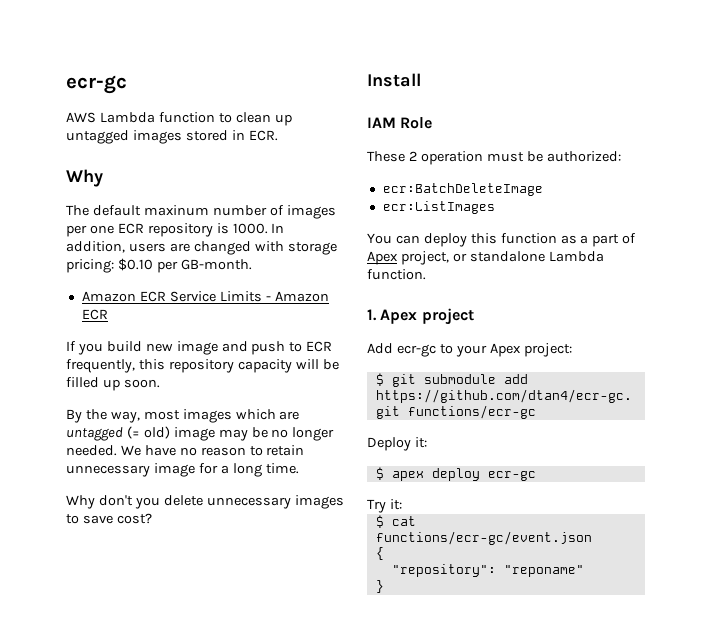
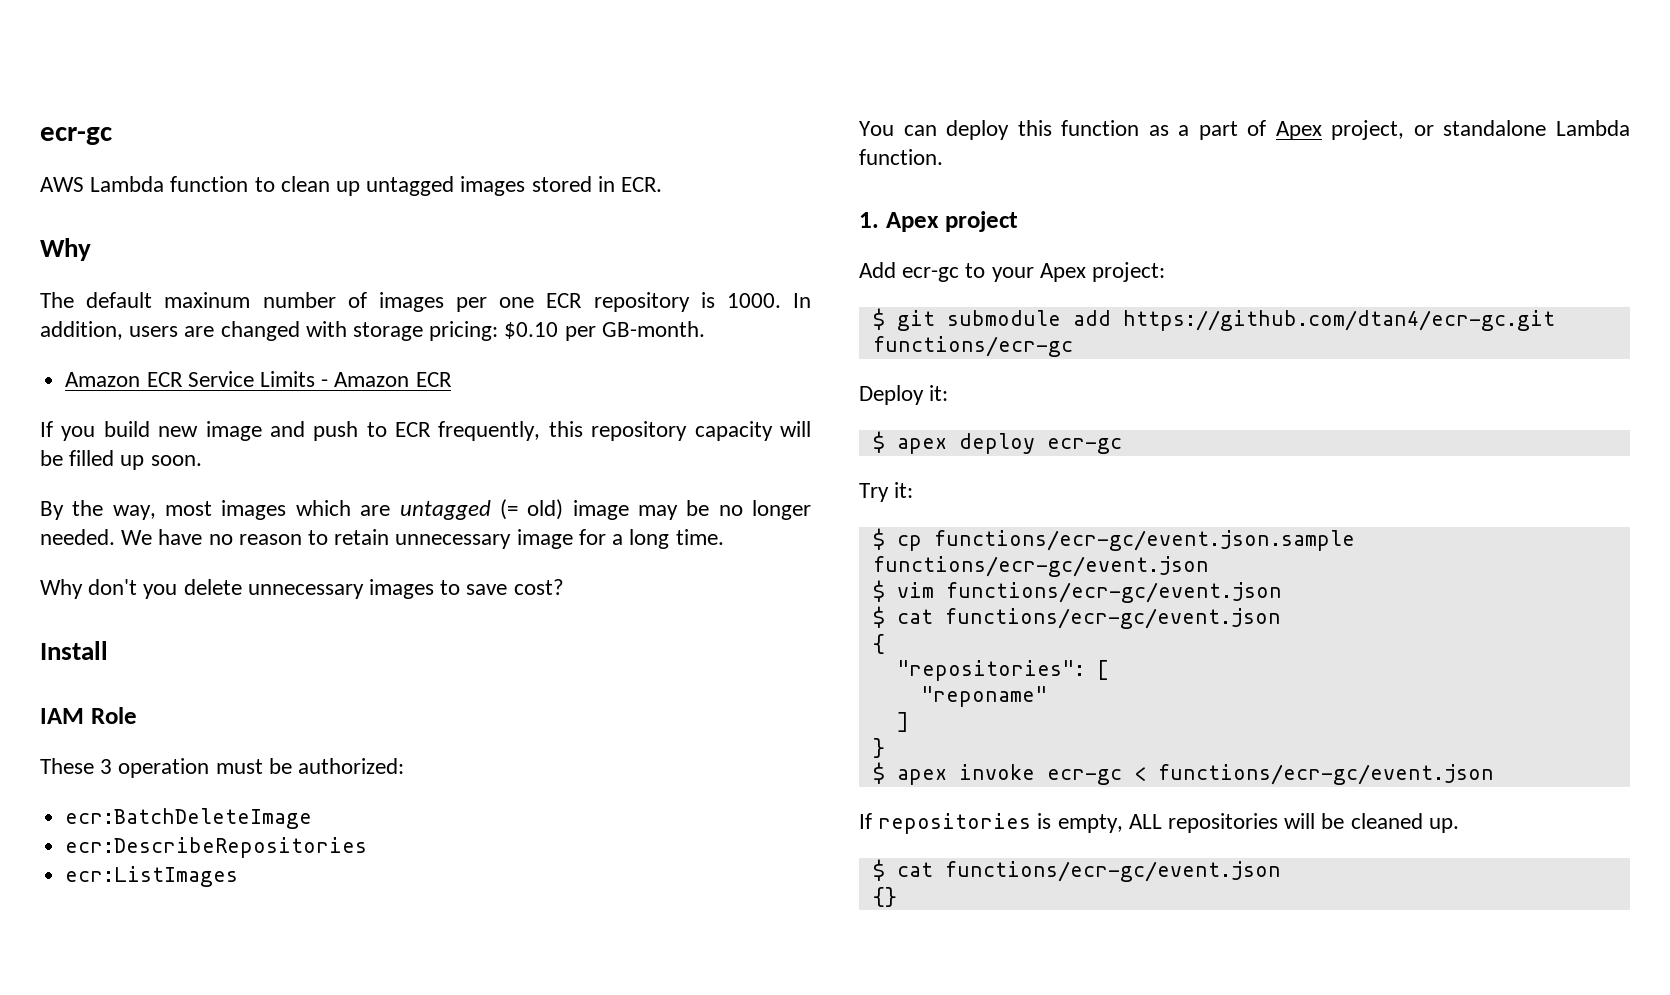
[408,151,417,161] 2 -> [100,759,113,774] 3
(543, 189) none -> [65,837,368,858] // ecr:DescribeRepositories
(402, 504) none -> [872,528,1355,551] [872,556,1209,577] [872,580,1282,603] // $ cp functions/ecr-gc/event.json.sample functions/ecr-gc/event.json // $ vim functions/ecr-gc/event.json
[391,564,496,577] "repository": -> [896,660,1109,681] "repositories": [ //
(584, 571) none -> [896,712,909,732] // ]
(384, 586) none -> [872,762,1494,785] [859,813,1459,834] [872,859,1281,882] [872,887,897,907] // $ apex invoke ecr-gc < functions/ecr-gc/event.json // If repositories is empty, ALL repositories will be cleaned up. // $ cat functions/ecr-gc/event.json // {}

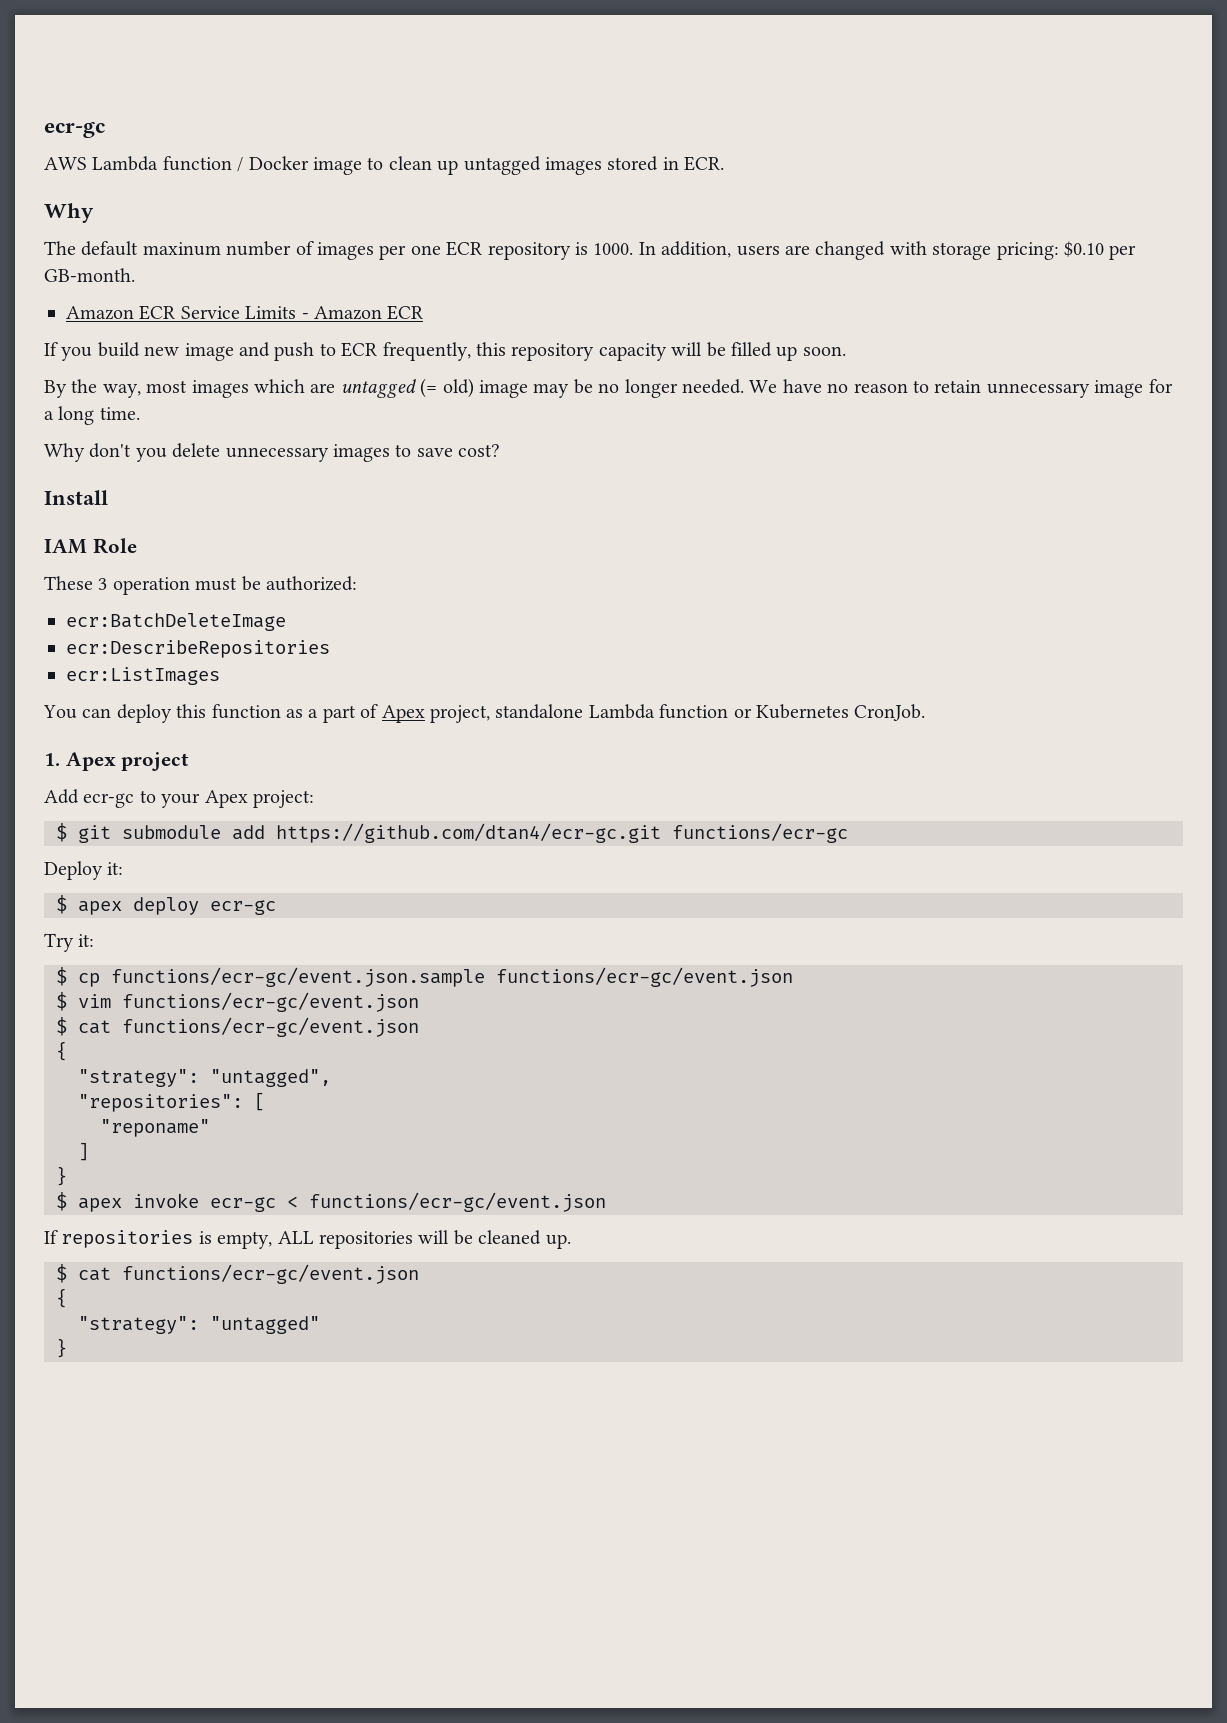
(249, 184) none -> [237,156,362,175] / Docker image
[1413,125,1434,136] or -> (490, 714) none
[859,149,943,165] function. -> [659,704,926,721] function or Kubernetes CronJob.
(885, 644) none -> [78,1069,331,1087] // "strategy": "untagged",
[872,887,897,907] {} -> [56,1288,67,1308] [78,1316,320,1334] [56,1338,67,1358] { // "strategy": "untagged" // }

